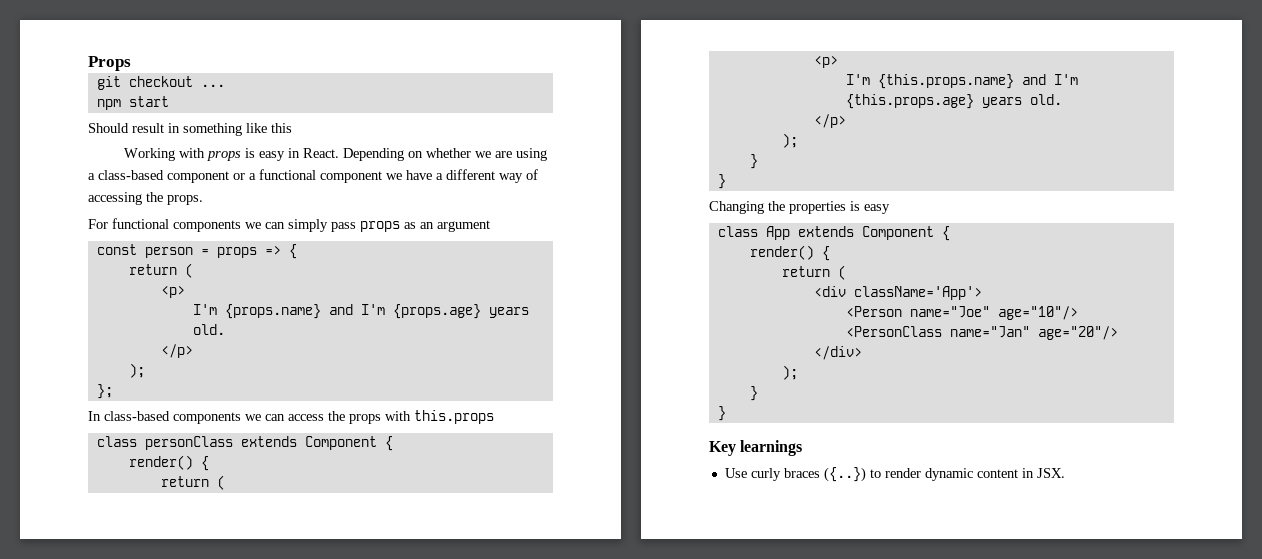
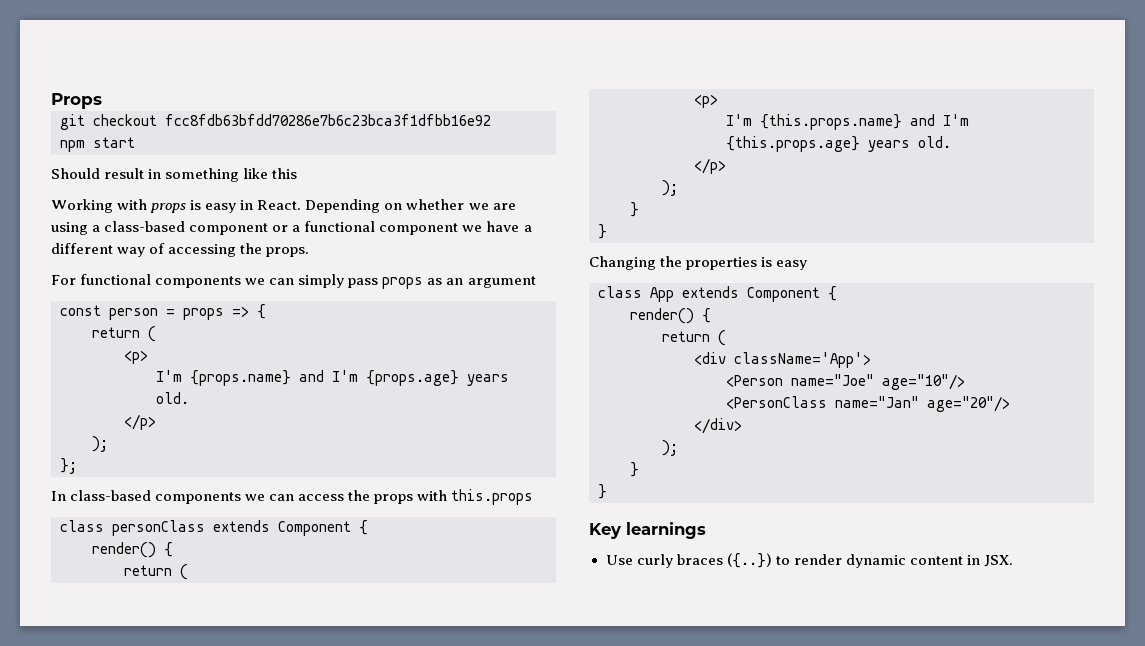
[200,84,225,87] ... -> [165,114,491,126] fcc8fdb63bfdd70286e7b6c23bca3f1dfbb16e92

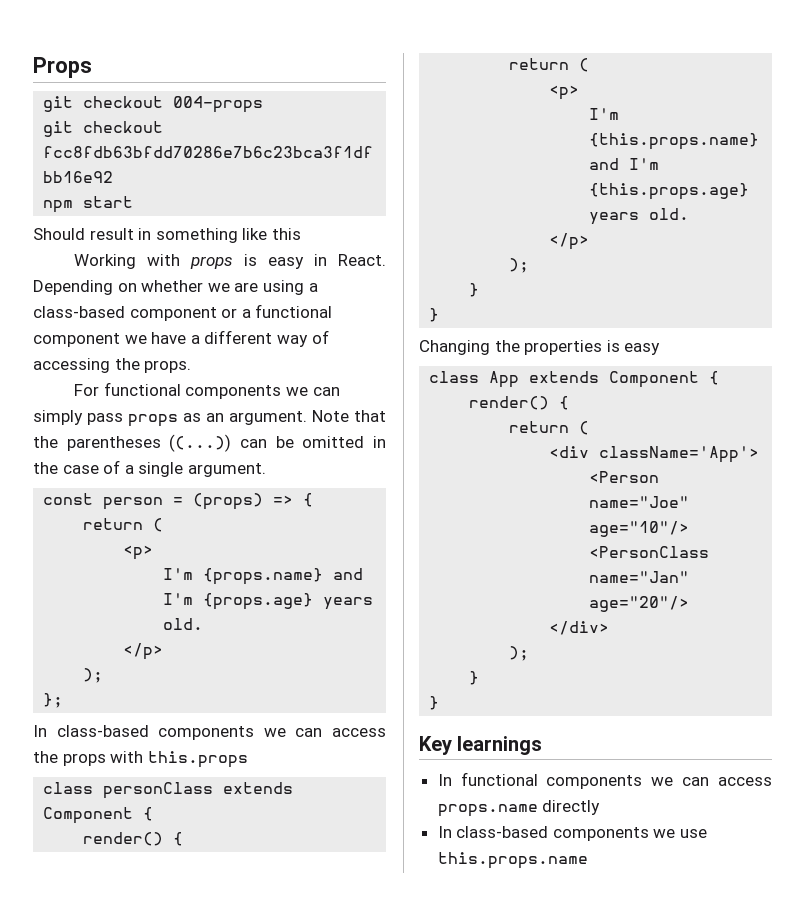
(102, 101) none -> [43,96,264,113] // git checkout 004-props
[467,276,536,288] argument -> [229,410,386,425] [33,434,386,452] [33,460,266,477] argument. Note that the parentheses ((...)) can be omitted in the case of a single argument.
[183,308,224,320] props -> [193,493,264,510] (props)
[605,553,1013,568] Use curly braces ({..}) to render dynamic content in JSX. -> [437,772,772,789] [437,800,601,817] [437,826,708,841] [437,852,588,869] In functional components we can access props.name directly // In class-based components we use this.props.name

